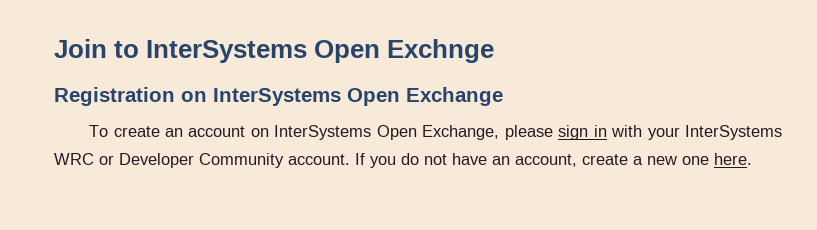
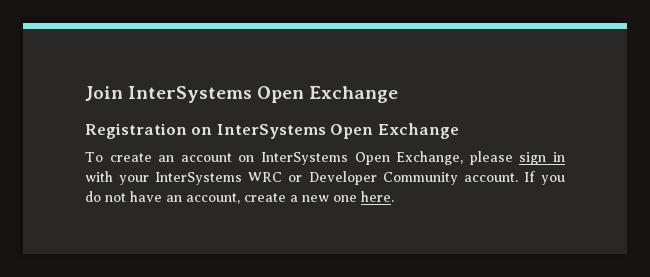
[114,39,495,63] to InterSystems Open Exchnge -> [128,86,399,103] InterSystems Open Exchange

